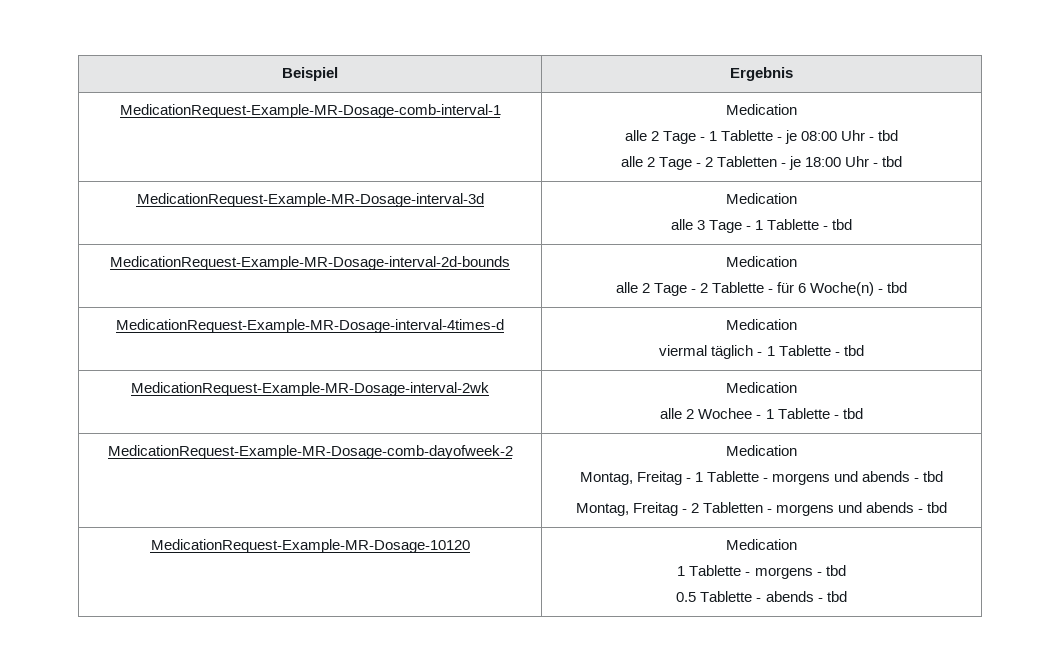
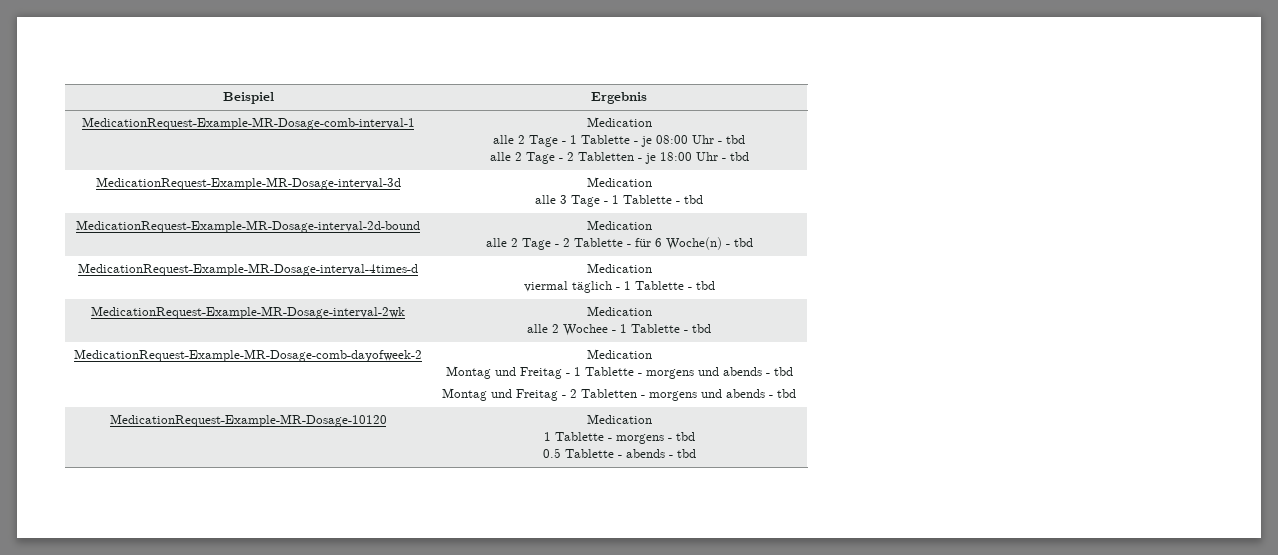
[110,256,510,270] MedicationRequest-Example-MR-Dosage-interval-2d-bounds -> [76,220,420,233] MedicationRequest-Example-MR-Dosage-interval-2d-bound
[579,472,633,485] Montag, -> [445,366,516,379] Montag und
[575,503,629,516] Montag, -> [442,388,512,401] Montag und

